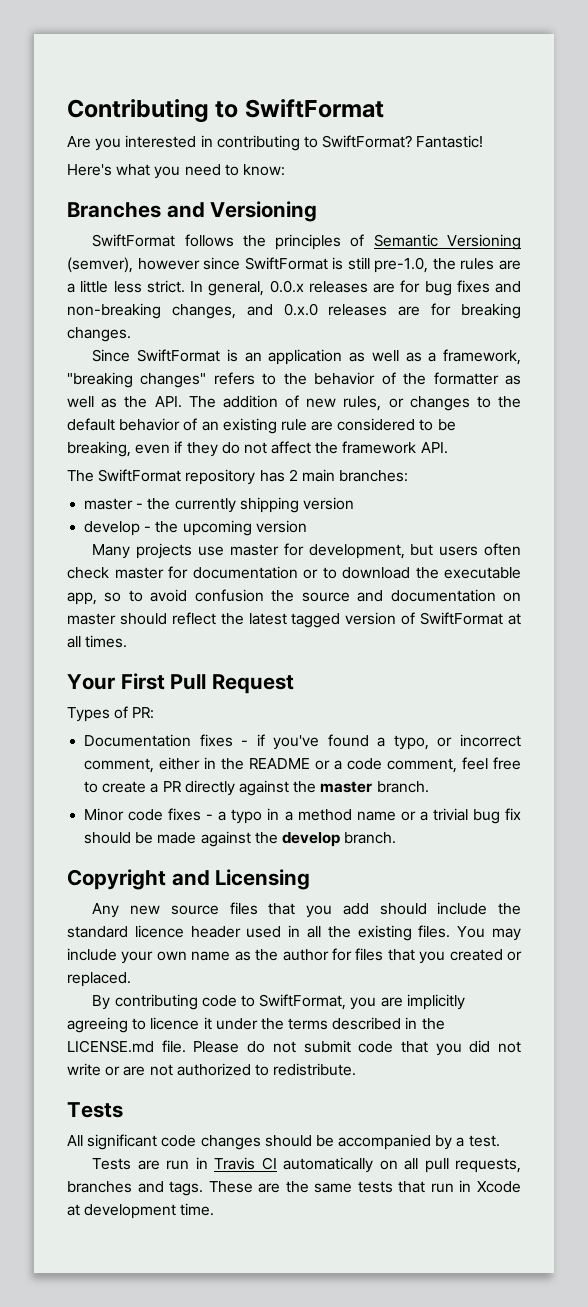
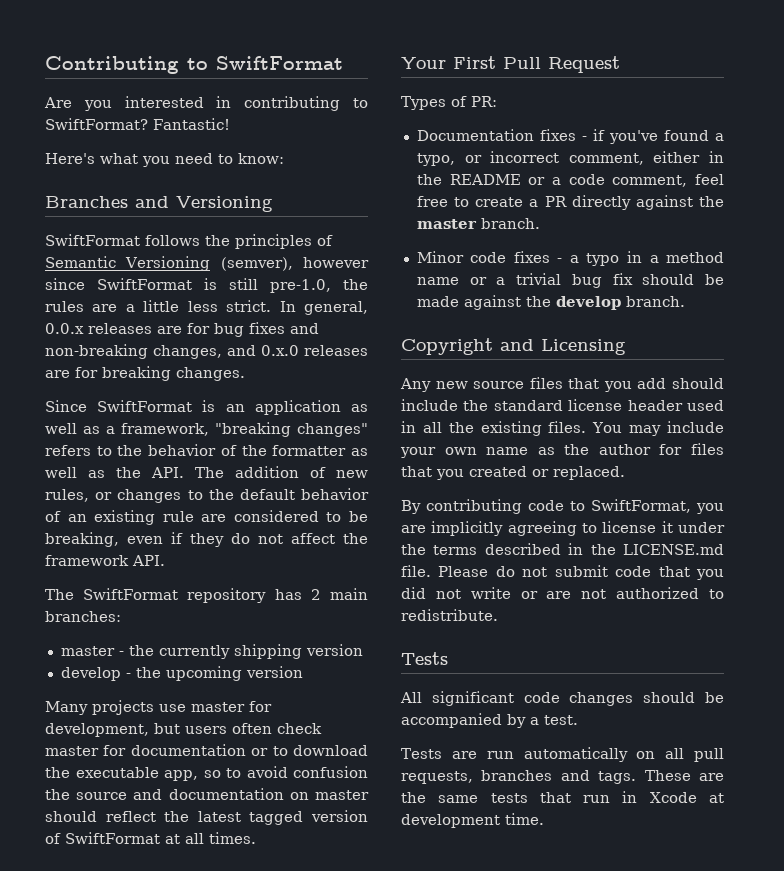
[134,925,184,938] licence -> [568,399,623,411] license
[150,1017,200,1030] licence -> [602,521,657,533] license
[195,1157,277,1170] in Travis CI -> (514, 755) none

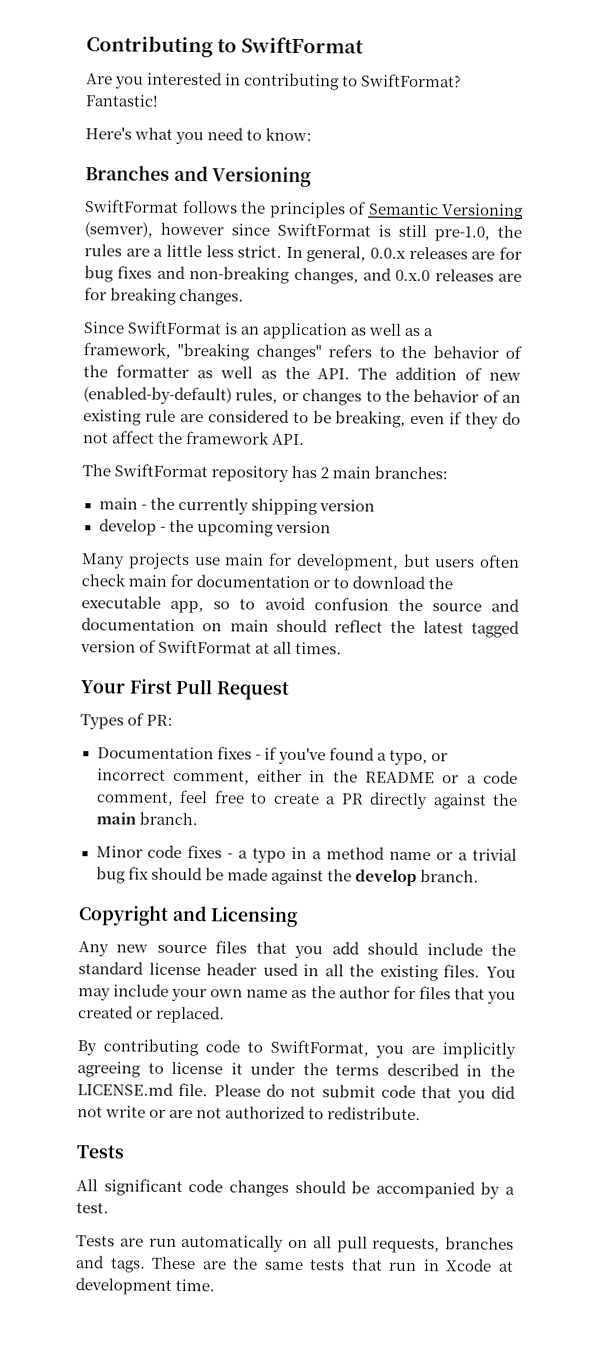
(368, 474) none -> [83,386,232,405] (enabled-by-default)
[239,489,295,500] default -> (410, 395) none
[60,646,115,656] master -> [98,497,138,510] main
[191,702,245,712] master -> [224,553,265,566] main
[45,746,99,756] master -> [128,574,168,587] main
[315,790,369,800] master -> [229,619,269,632] main
[416,219,477,229] master -> [95,812,136,825] main

